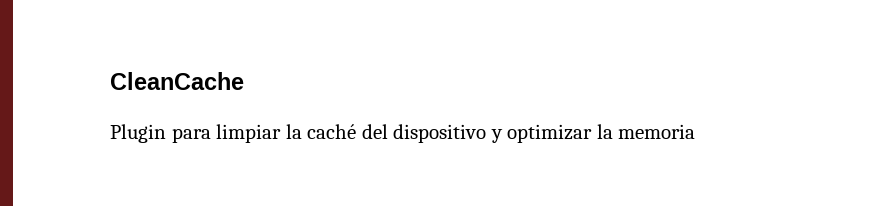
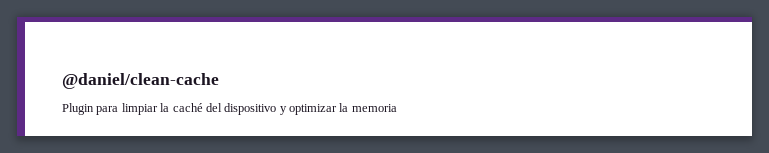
[110,72,244,90] CleanCache -> [62,73,219,89] @daniel/clean-cache

